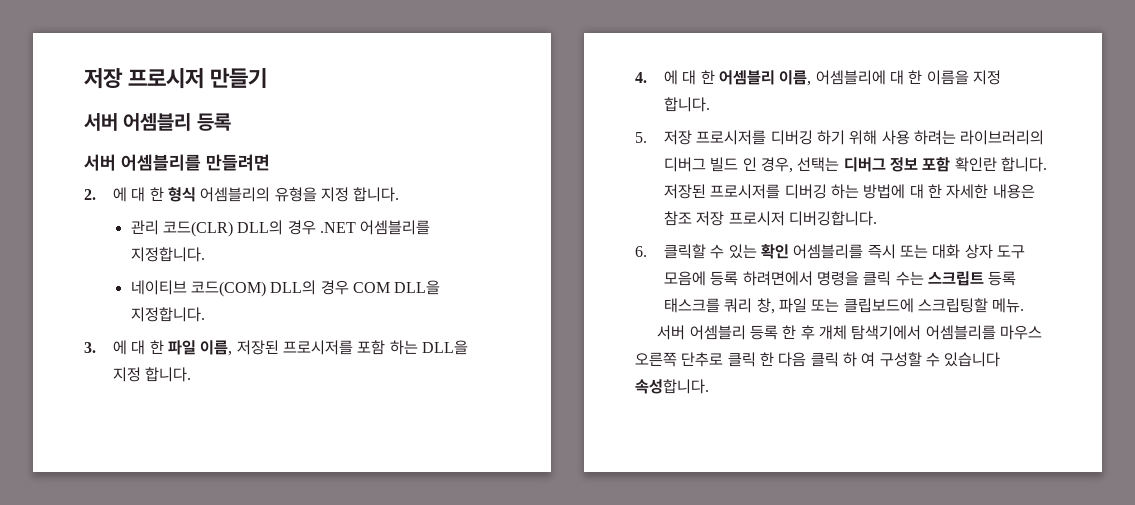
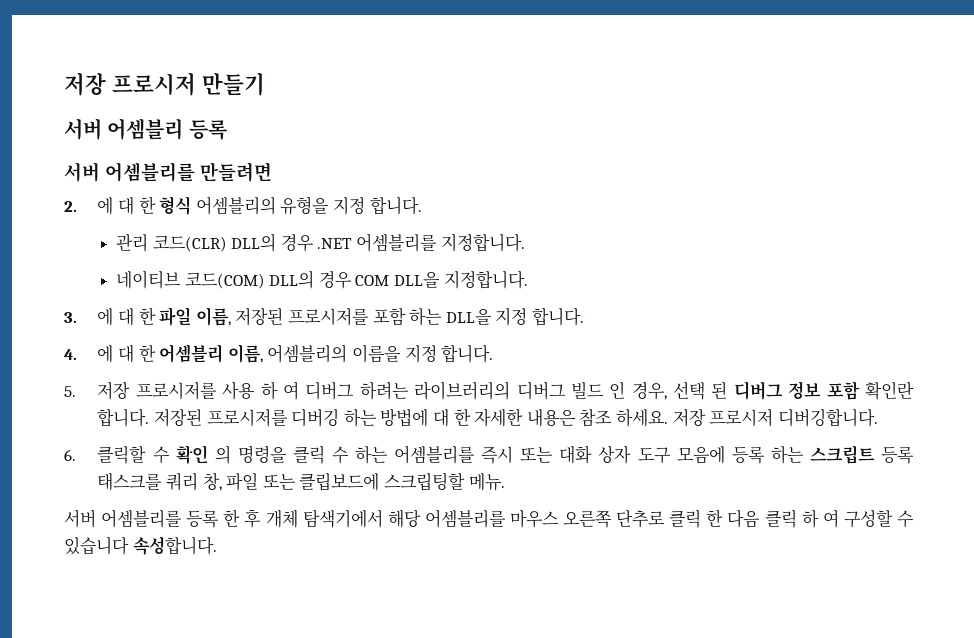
[815,70,923,85] 어셈블리에 대 한 -> [267,344,348,363] 어셈블리의
[770,130,910,145] 디버깅 하기 위해 사용 -> [222,381,355,400] 사용 하 여 디버그
[797,157,840,172] 선택는 -> [673,381,728,400] 선택 된
(693, 218) none -> [615,409,668,427] 하세요.
[728,244,790,259] 있는 확인 -> [175,445,389,464] 확인 의 명령을 클릭 수 하는
[742,271,924,286] 하려면에서 명령을 클릭 수는 -> [770,446,804,464] 하는
[689,325,746,340] 어셈블리 -> [101,509,183,528] 어셈블리를
(922, 332) none -> [387,509,421,528] 해당

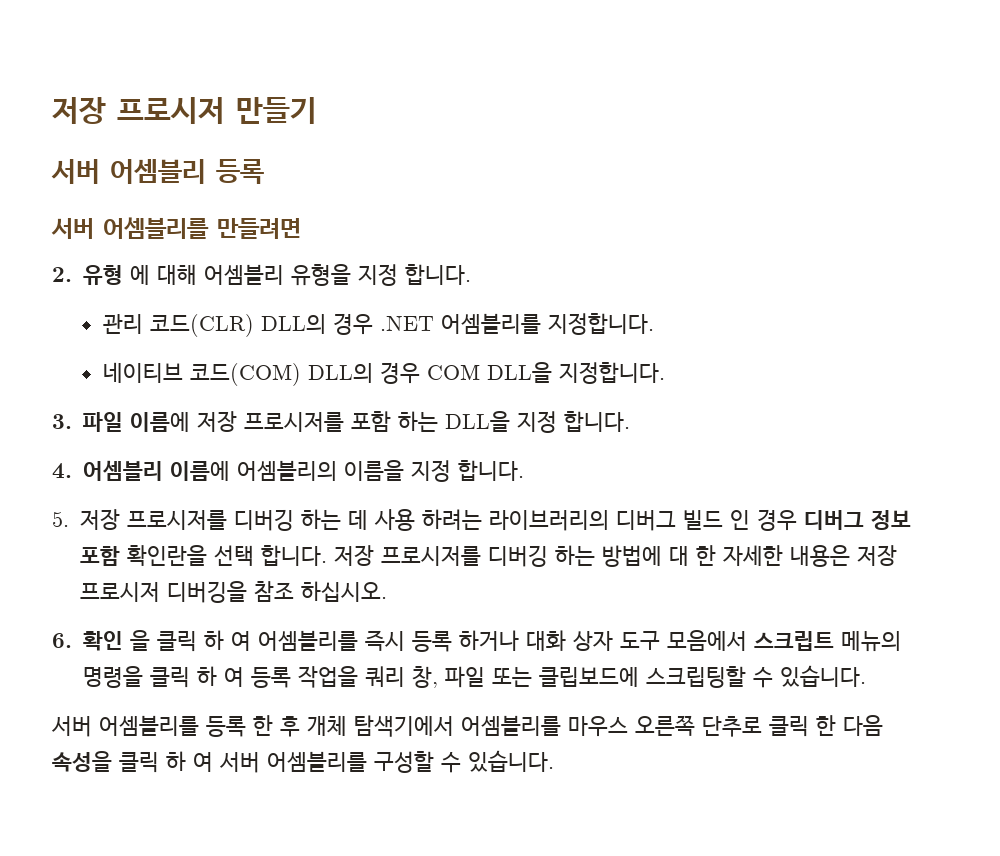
[97,196,276,215] 에 대 한 형식 어셈블리의 -> [82,264,284,285] 유형 에 대해 어셈블리
[97,307,284,326] 에 대 한 파일 이름, 저장된 -> [82,411,237,432] 파일 이름에 저장
[97,344,263,363] 에 대 한 어셈블리 이름, -> [82,460,230,481] 어셈블리 이름에
[222,381,355,400] 사용 하 여 디버그 -> [233,509,415,531] 디버깅 하는 데 사용
[631,381,914,400] [97,409,203,427] 경우, 선택 된 디버그 정보 포함 확인란 합니다. 저장된 -> [756,509,911,531] [79,545,374,566] 경우 디버그 정보 포함 확인란을 선택 합니다. 저장
[579,408,878,427] [64,445,915,464] [97,472,163,491] 참조 하세요. 저장 프로시저 디버깅합니다. // 6. 클릭할 수 확인 의 명령을 클릭 수 하는 어셈블리를 즉시 또는 대화 상자 도구 모음에 등록 하는 스크립트 등록 태스크를 -> [856,545,897,566] [79,581,387,603] [52,630,901,652] [82,666,358,688] 저장 프로시저 디버깅을 참조 하십시오. // 6. 확인 을 클릭 하 여 어셈블리를 즉시 등록 하거나 대화 상자 도구 모음에서 스크립트 메뉴의 명령을 클릭 하 여 등록 작업을
[468,473,505,491] 메뉴. -> [752,665,866,688] 수 있습니다.
[387,509,421,528] 해당 -> (454, 726) none
[764,509,914,528] [64,536,217,555] 클릭 하 여 구성할 수 있습니다 속성합니다. -> [52,750,554,773] 속성을 클릭 하 여 서버 어셈블리를 구성할 수 있습니다.

